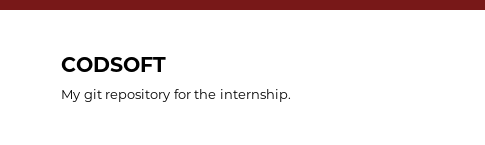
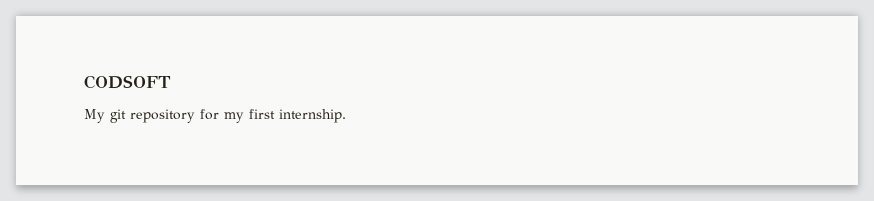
[194,89,217,99] the -> [224,109,275,123] my first

